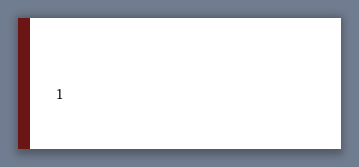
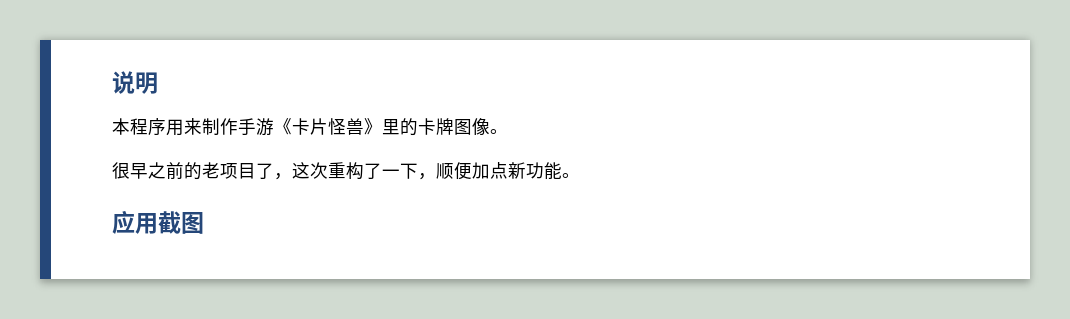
[57,89,63,99] 1 -> [112,71,158,94] [112,118,508,136] [112,162,580,180] [112,210,204,234] 说明 // 本程序用来制作手游《卡片怪兽》里的卡牌图像。 // 很早之前的老项目了，这次重构了一下，顺便加点新功能。 // 应用截图

